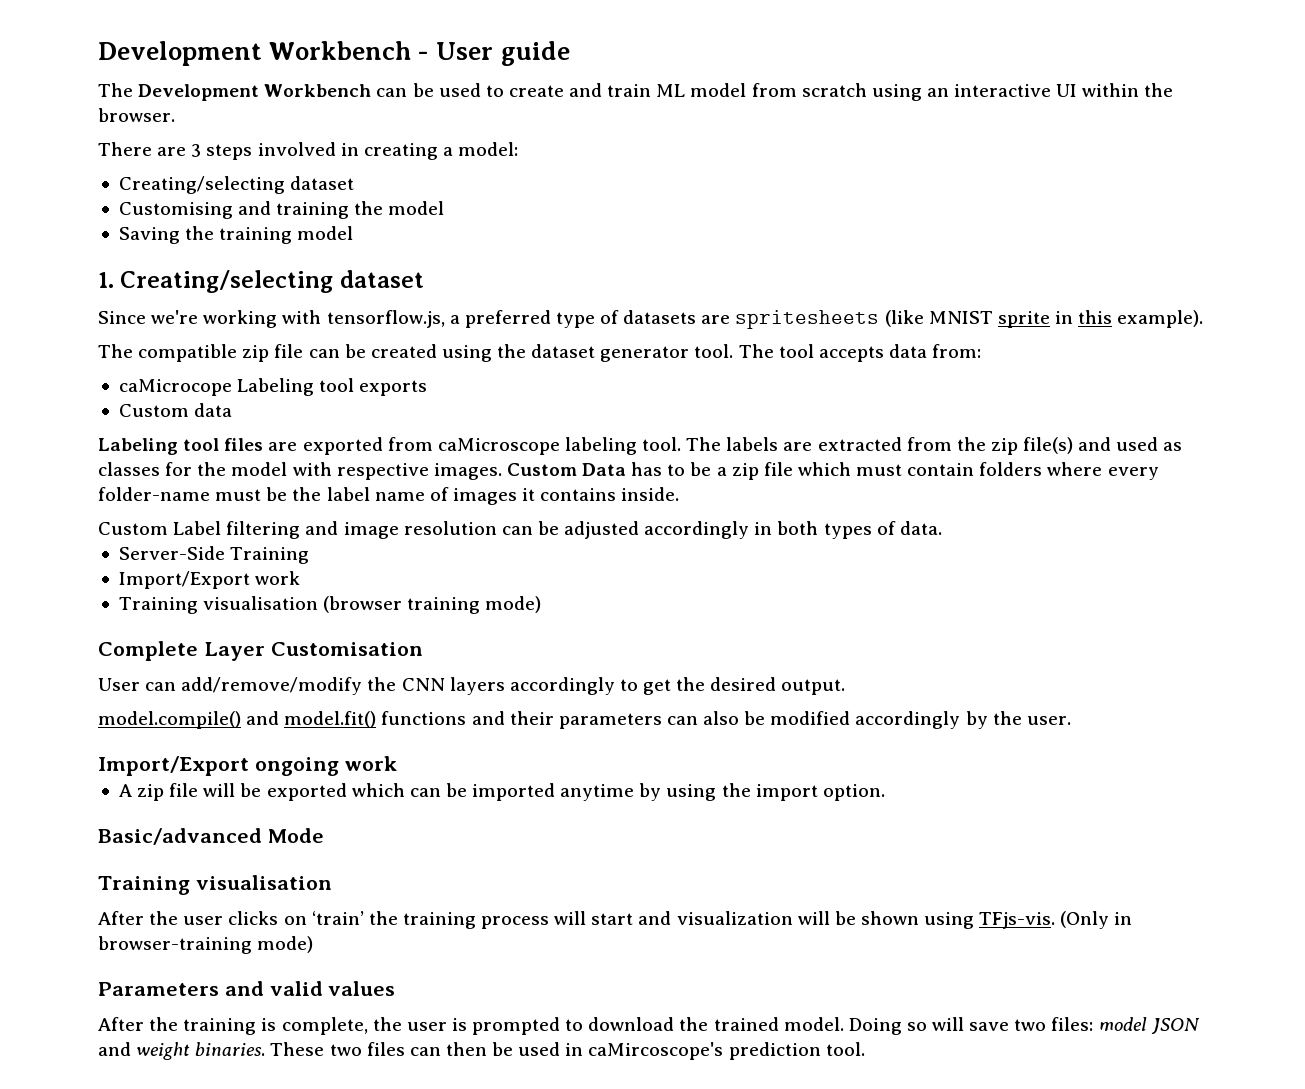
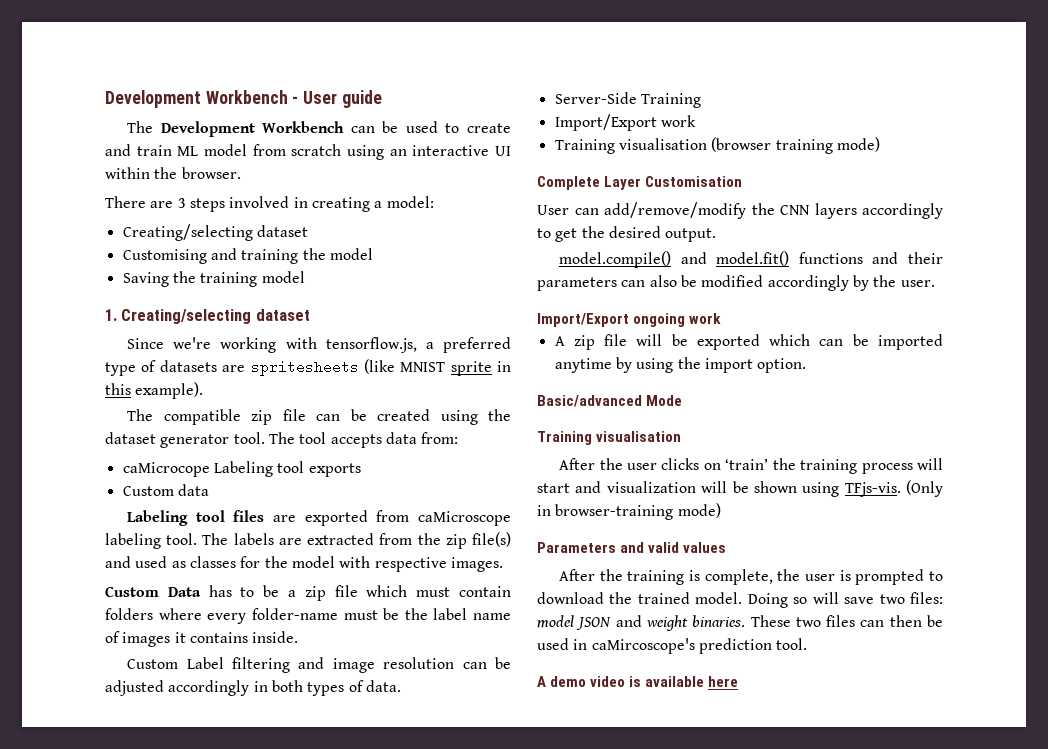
(502, 471) none -> (503, 564) //
(865, 1049) none -> [537,676,739,687] // A demo video is available here

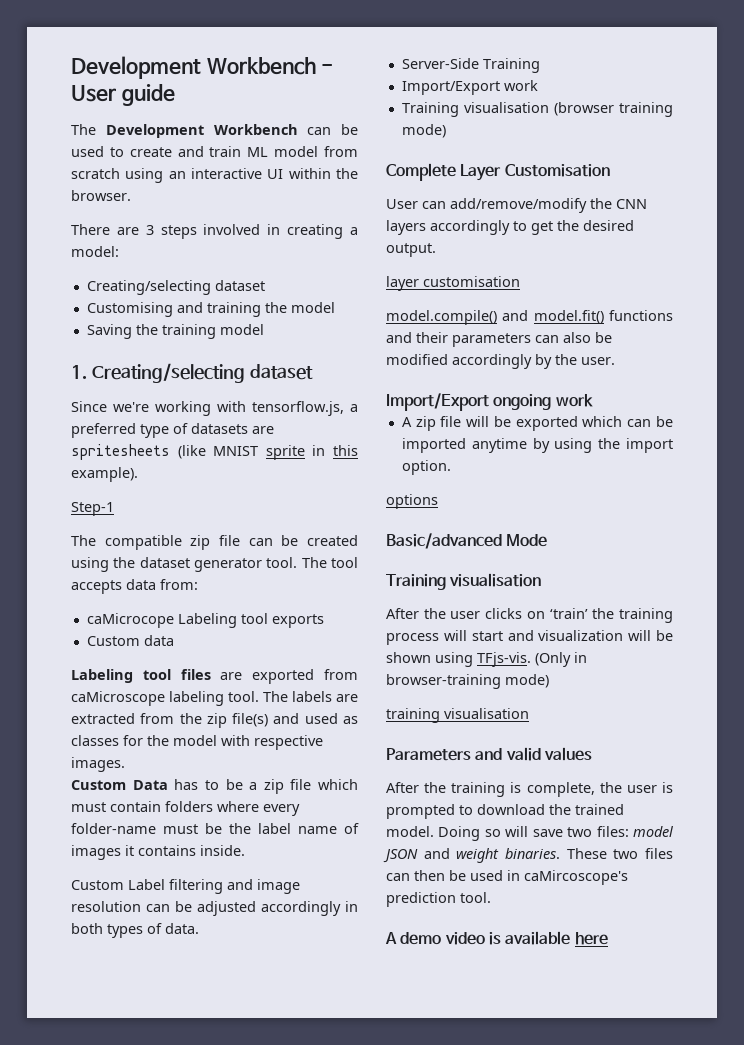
(204, 390) none -> [71,502,114,516] // Step-1
(717, 235) none -> [386,276,520,291] // layer customisation
(807, 365) none -> [386,494,438,509] // options
(721, 510) none -> [386,708,529,723] // training visualisation

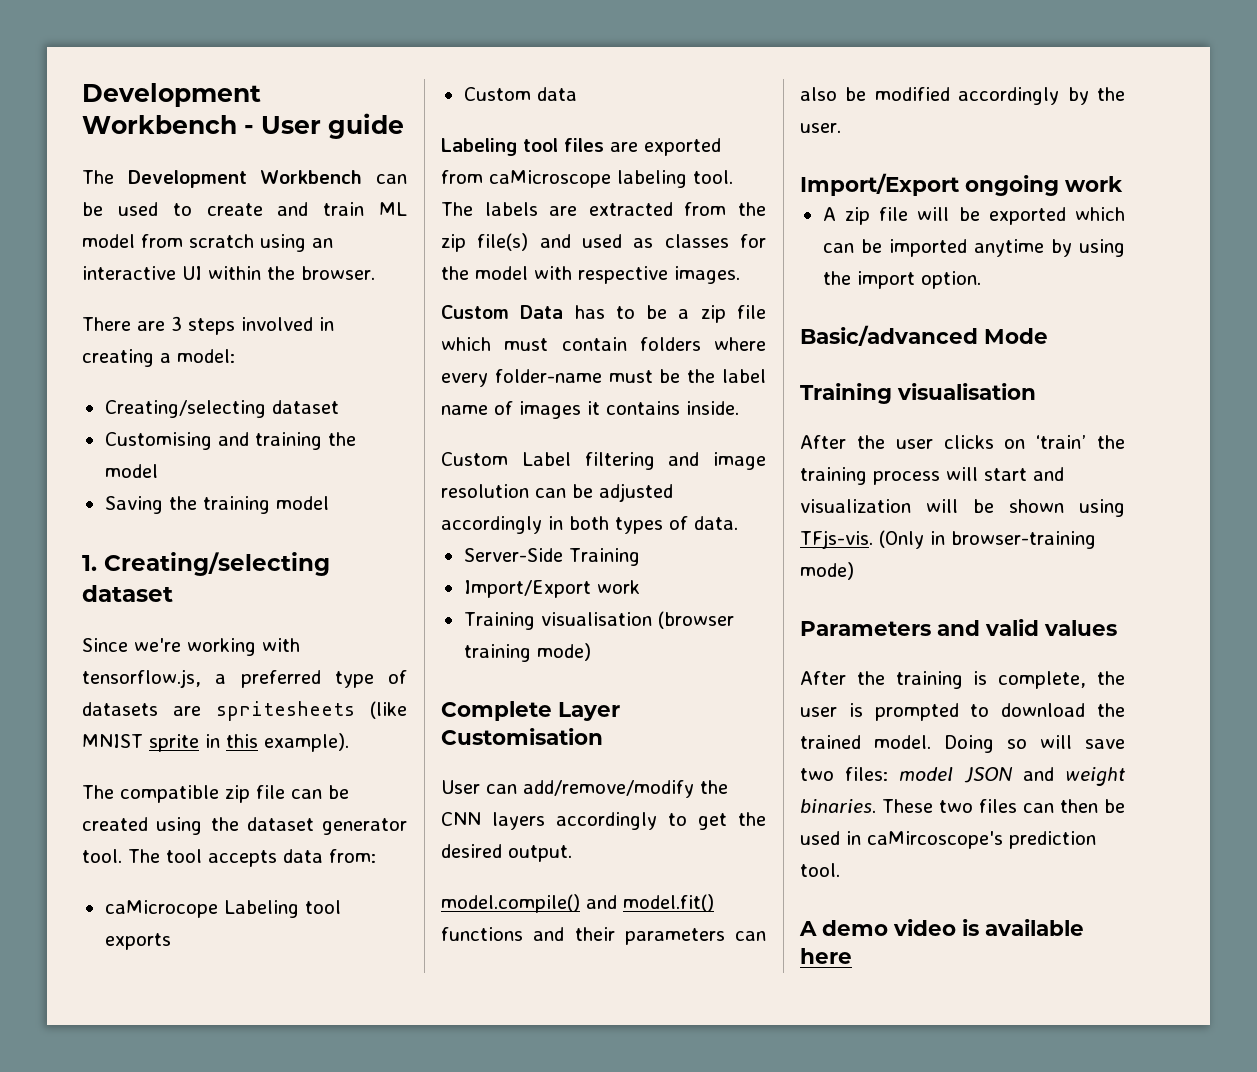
[71,502,114,516] // Step-1 -> (349, 742) none
[386,276,520,291] // layer customisation -> (572, 853) none
[386,494,438,509] // options -> (981, 280) none
[386,708,529,723] // training visualisation -> (854, 571) none

